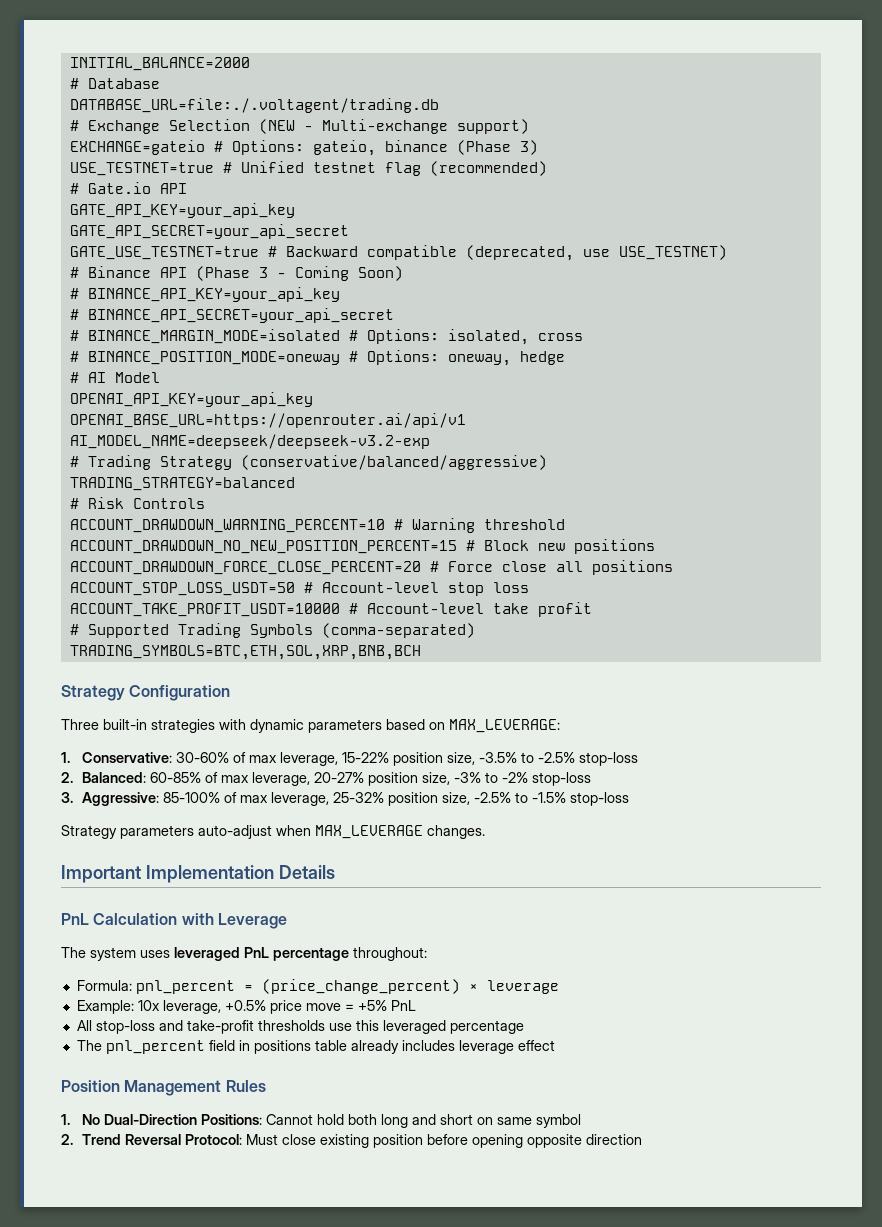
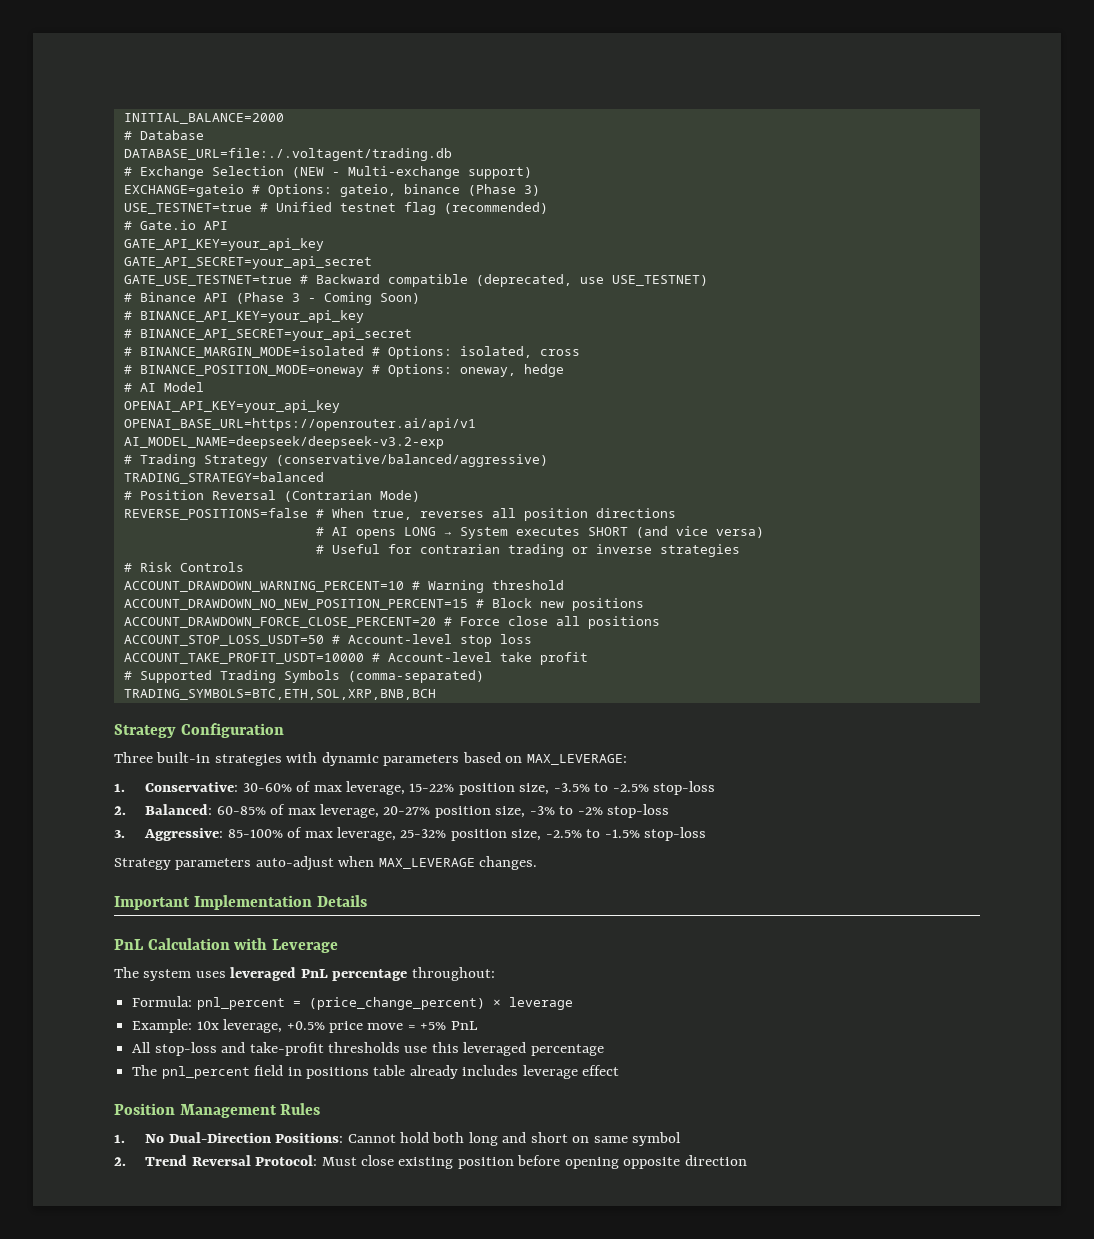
(295, 484) none -> [123,490,420,502] [123,508,676,521] [315,526,764,539] [315,544,740,557] // # Position Reversal (Contrarian Mode) // REVERSE_POSITIONS=false # When true, reverses all position directions // # AI opens LONG → System executes SHORT (and vice versa) // # Useful for contrarian trading or inverse strategies

